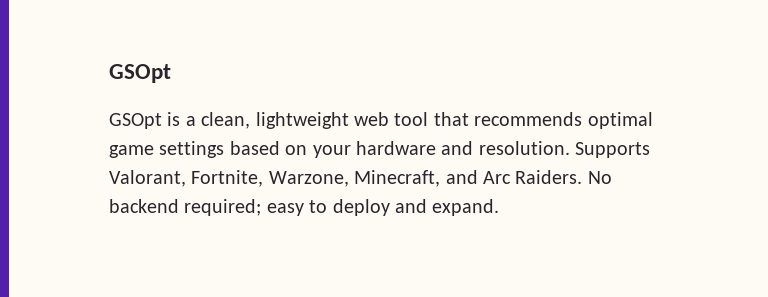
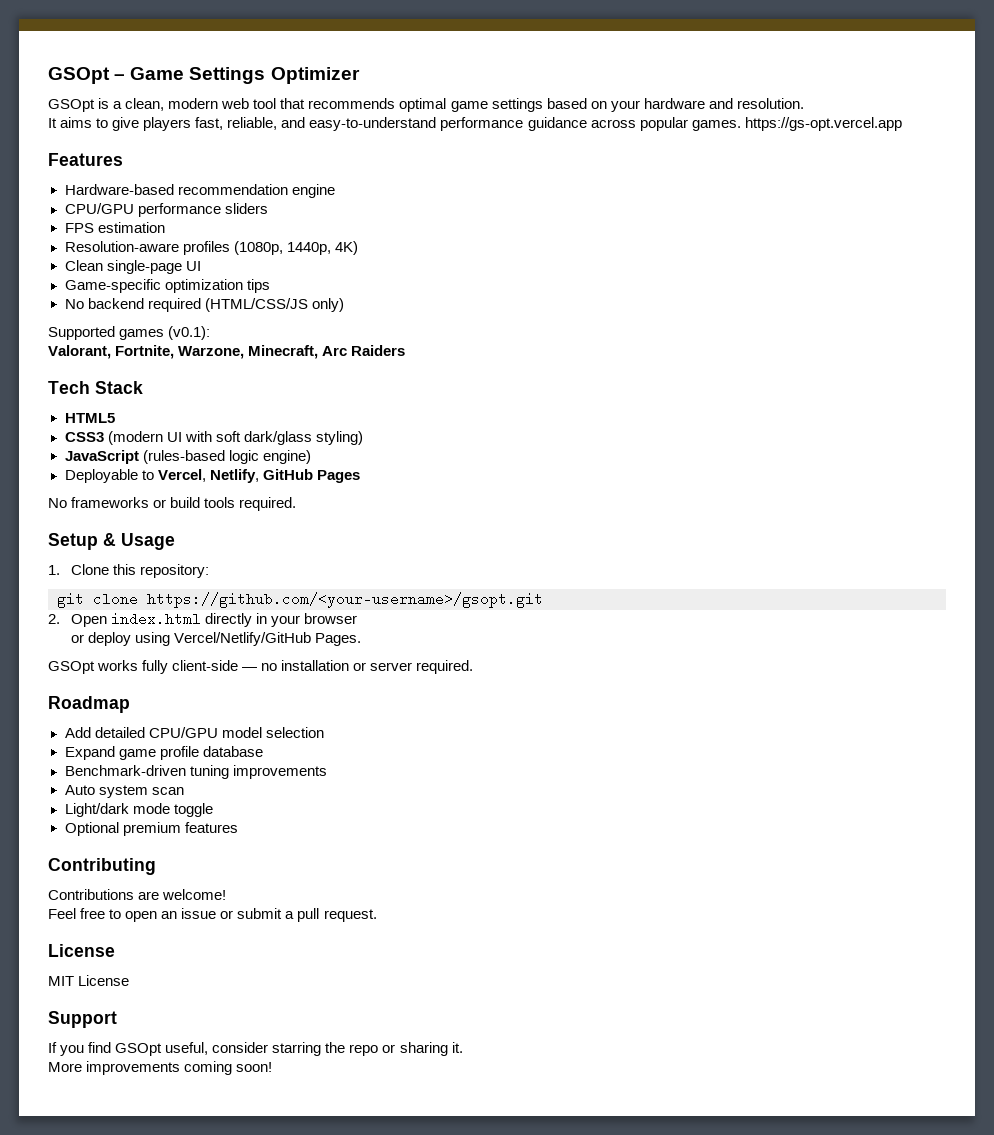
[109,64,171,83] GSOpt -> [48,67,360,84] GSOpt – Game Settings Optimizer
[255,112,349,129] lightweight -> [168,98,219,109] modern
[575,142,651,158] [109,170,612,187] [109,199,500,216] Supports Valorant, Fortnite, Warzone, Minecraft, and Arc Raiders. No backend required; easy to deploy and expand. -> [48,117,902,131] [48,153,123,166] [64,184,335,198] [64,203,268,217] [64,222,165,233] [64,241,358,255] [64,260,201,274] [64,279,270,293] [64,298,344,312] [48,326,211,340] [48,345,406,359] [48,381,143,394] [64,413,115,423] [64,431,363,445] [64,450,311,464] [64,469,360,483] [48,497,297,511] [48,533,175,550] [48,564,210,578] [57,592,543,608] [48,612,358,627] [71,632,362,646] [48,660,474,674] [48,696,130,713] [64,727,324,738] [64,746,263,760] [64,765,327,779] [64,785,184,798] [64,803,213,817] [64,822,238,836] [48,858,156,875] [48,889,227,900] [48,908,377,922] [48,944,115,957] [48,975,130,986] [48,1011,117,1028] [48,1042,463,1056] [48,1061,273,1075] // It aims to give players fast, reliable, and easy-to-understand performance guidance across popular games. https://gs-opt.vercel.app // Features // Hardware-based recommendation engine // CPU/GPU performance sliders // FPS estimation // Resolution-aware profiles (1080p, 1440p, 4K) // Clean single-page UI // Game-specific optimization tips // No backend required (HTML/CSS/JS only) // Supported games (v0.1): // Valorant, Fortnite, Warzone, Minecraft, Arc Raiders // Tech Stack // HTML5 // CSS3 (modern UI with soft dark/glass styling) // JavaScript (rules-based logic engine) // Deployable to Vercel, Netlify, GitHub Pages // No frameworks or build tools required. // Setup & Usage // 1. Clone this repository: // git clone https://github.com/<your-username>/gsopt.git // 2. Open index.html directly in your browser // or deploy using Vercel/Netlify/GitHub Pages. // GSOpt works fully client-side — no installation or server required. // Roadmap // Add detailed CPU/GPU model selection // Expand game profile database // Benchmark-driven tuning improvements // Auto system scan // Light/dark mode toggle // Optional premium features // Contributing // Contributions are welcome! // Feel free to open an issue or submit a pull request. // License // MIT License // Support // If you find GSOpt useful, consider starring the repo or sharing it. // More improvements coming soon!

